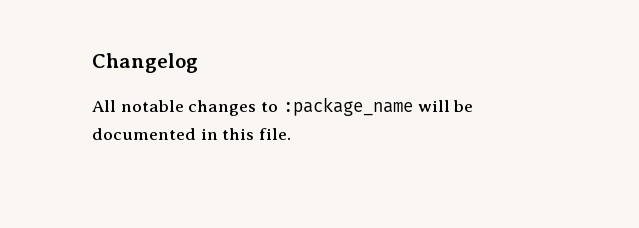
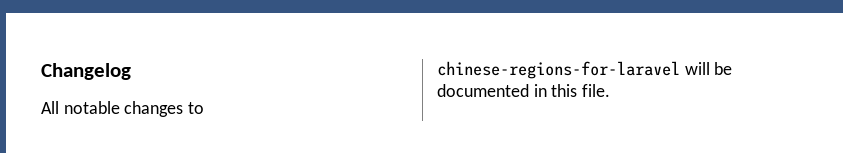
[282,97,413,116] :package_name -> [437,61,680,79] chinese-regions-for-laravel

